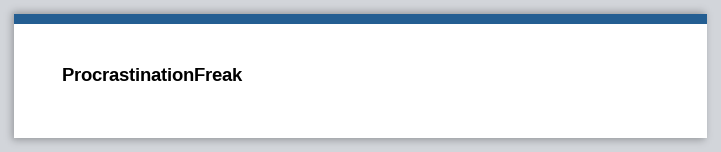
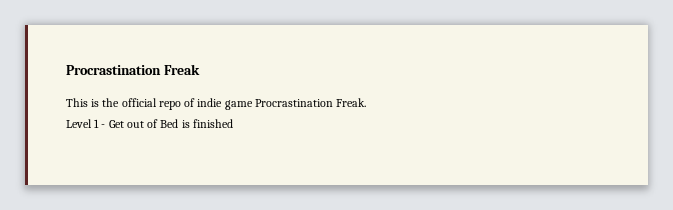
[62,68,243,81] ProcrastinationFreak -> [66,64,200,75] [66,98,367,110] [66,119,233,128] Procrastination Freak // This is the official repo of indie game Procrastination Freak. // Level 1 - Get out of Bed is finished

